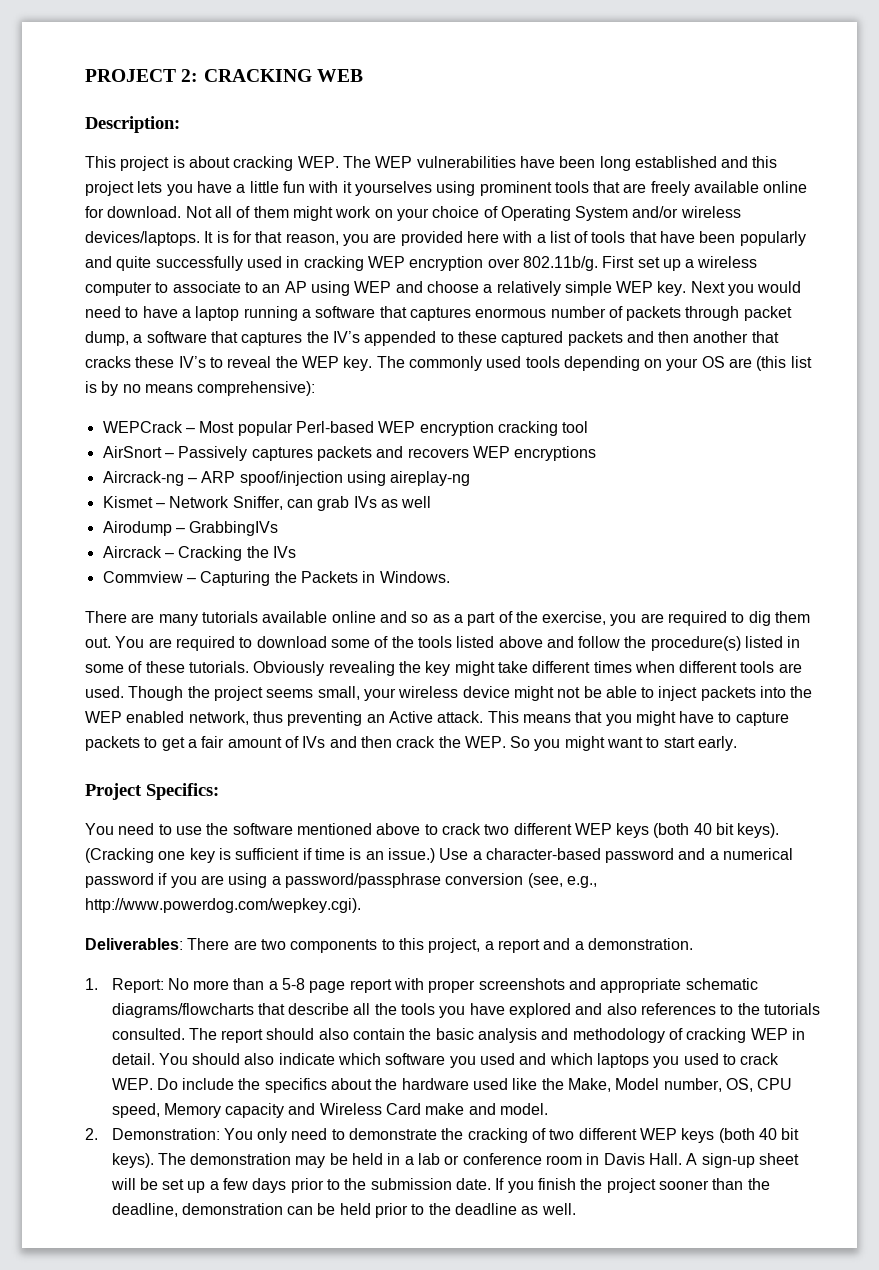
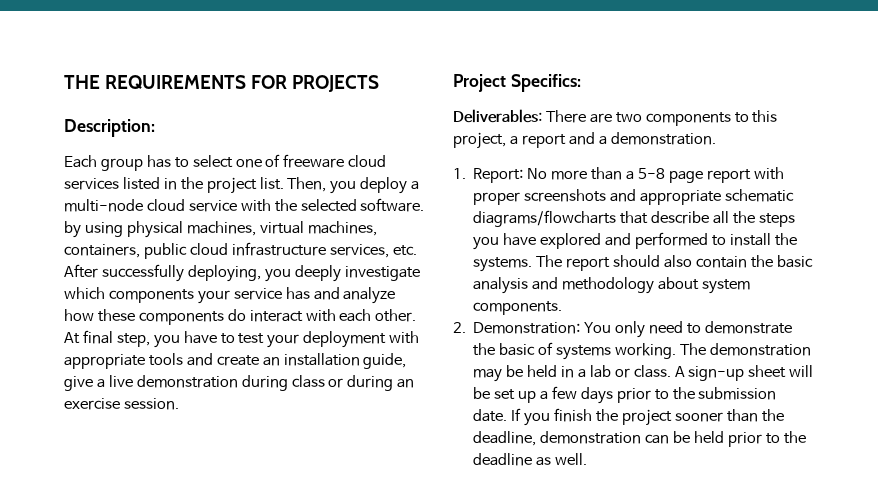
[85,69,363,82] [85,116,180,133] [85,156,778,171] [85,181,808,196] [85,206,741,221] [85,231,806,246] [85,256,758,271] [85,281,802,296] [85,306,792,321] [85,331,779,346] [85,356,812,371] [85,381,316,396] [102,421,589,436] [102,446,597,461] [102,471,471,486] [102,496,432,511] [102,521,279,536] [102,546,296,561] [102,571,450,586] [85,611,811,626] [85,636,801,651] [85,661,802,676] [85,686,813,701] [85,711,789,726] [85,736,738,751] [85,783,219,800] [85,823,780,838] [85,848,794,863] [85,873,597,888] [85,898,361,913] PROJECT 2: CRACKING WEB // Description: // This project is about cracking WEP. The WEP vulnerabilities have been long established and this project lets you have a little fun with it yourselves using prominent tools that are freely available online for download. Not all of them might work on your choice of Operating System and/or wireless devices/laptops. It is for that reason, you are provided here with a list of tools that have been popularly and quite successfully used in cracking WEP encryption over 802.11b/g. First set up a wireless computer to associate to an AP using WEP and choose a relatively simple WEP key. Next you would need to have a laptop running a software that captures enormous number of packets through packet dump, a software that captures the IV’s appended to these captured packets and then another that cracks these IV’s to reveal the WEP key. The commonly used tools depending on your OS are (this list is by no means comprehensive): // WEPCrack – Most popular Perl-based WEP encryption cracking tool // AirSnort – Passively captures packets and recovers WEP encryptions // Aircrack-ng – ARP spoof/injection using aireplay-ng // Kismet – Network Sniffer, can grab IVs as well // Airodump – GrabbingIVs // Aircrack – Cracking the IVs // Commview – Capturing the Packets in Windows. // There are many tutorials available online and so as a part of the exercise, you are required to dig them out. You are required to download some of the tools listed above and follow the procedure(s) listed in some of these tutorials. Obviously revealing the key might take different times when different tools are used. Though the project seems small, your wireless device might not be able to inject packets into the WEP enabled network, thus preventing an Active attack. This means that you might have to capture packets to get a fair amount of IVs and then crack the WEP. So you might want to start early. // Project Specifics: // You need to use the software mentioned above to crack two different WEP keys (both 40 bit keys). (Cracking one key is sufficient if time is an issue.) Use a character-based password and a numerical password if you are using a password/passphrase conversion (see, e.g., http://www.powerdog.com/wepkey.cgi). -> [64,75,380,92] [64,119,155,137] [64,154,387,171] [64,177,420,194] [64,198,425,212] [64,221,377,238] [64,242,417,259] [64,264,420,282] [64,287,396,304] [64,309,417,325] [64,330,420,348] [64,353,407,369] [64,375,415,391] [64,398,179,410] [453,74,581,92] THE REQUIREMENTS FOR PROJECTS // Description: // Each group has to select one of freeware cloud services listed in the project list. Then, you deploy a multi-node cloud service with the selected software. by using physical machines, virtual machines, containers, public cloud infrastructure services, etc. After successfully deploying, you deeply investigate which components your service has and analyze how these components do interact with each other. At final step, you have to test your deployment with appropriate tools and create an installation guide, give a live demonstration during class or during an exercise session. // Project Specifics:
[401,1003,436,1015] tools -> [758,213,795,227] steps
[606,1003,820,1015] [111,1028,185,1040] also references to the tutorials consulted. -> [634,232,797,249] [473,257,533,272] performed to install the systems.
[669,1028,805,1043] [111,1053,780,1068] [111,1078,793,1093] [111,1103,549,1118] of cracking WEP in detail. You should also indicate which software you used and which laptops you used to crack WEP. Do include the specifics about the hardware used like the Make, Model number, OS, CPU speed, Memory capacity and Wireless Card make and model. -> [657,277,750,294] [473,301,563,315] about system components.
[467,1128,800,1143] [111,1153,154,1168] cracking of two different WEP keys (both 40 bit keys). -> [499,342,676,360] basic of systems working.
[462,1153,682,1165] conference room in Davis Hall. -> [633,365,671,378] class.

